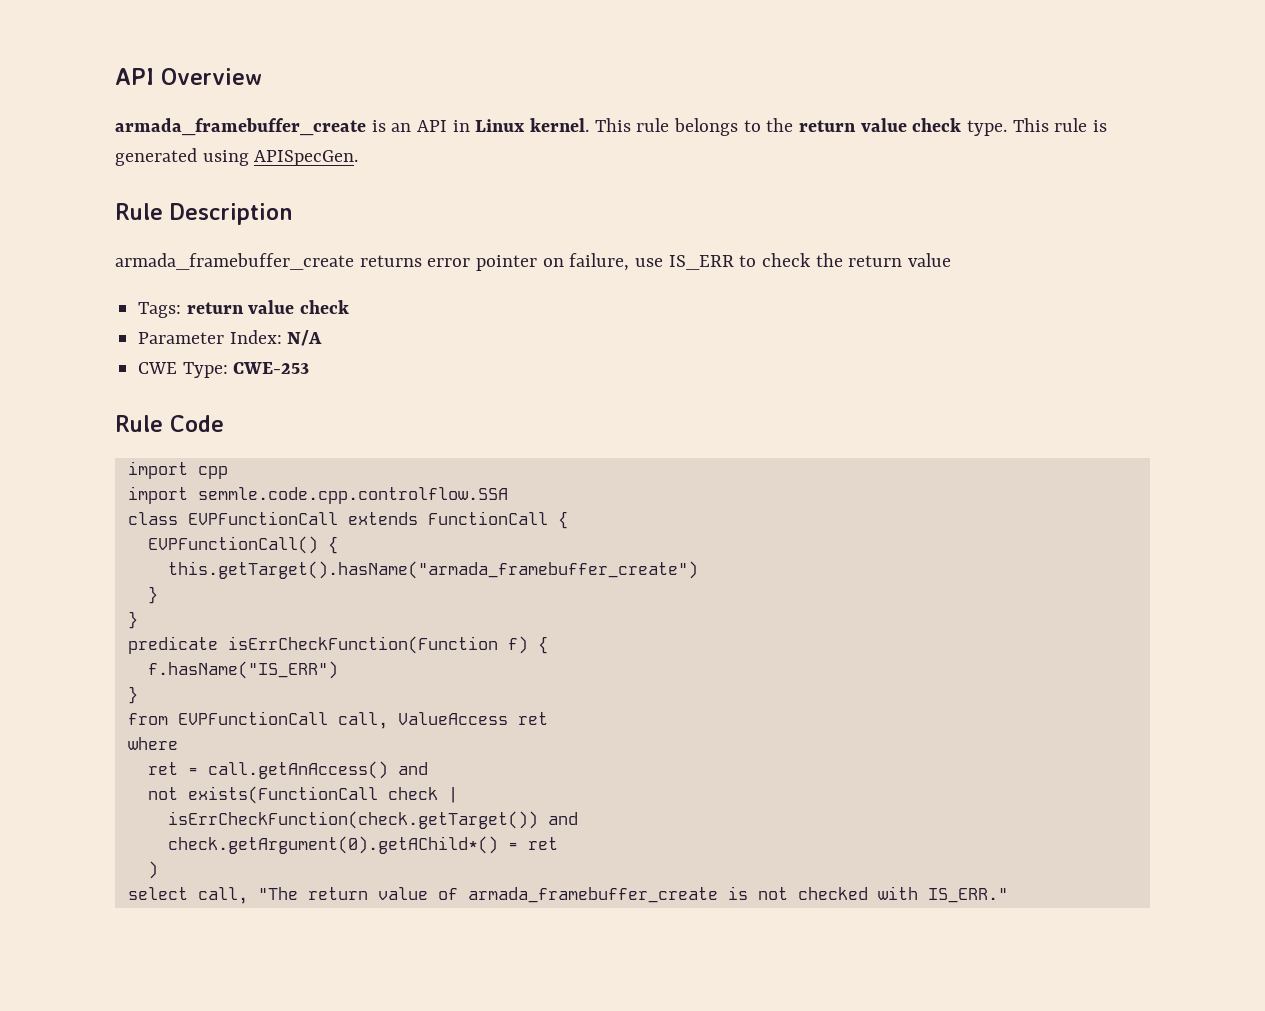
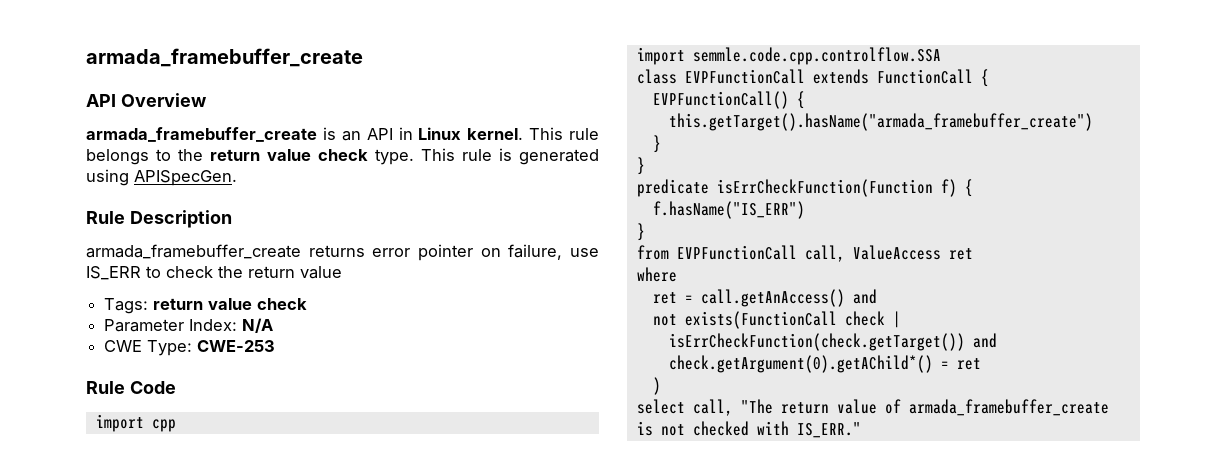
(115, 76) none -> [86,48,363,67] armada_framebuffer_create //

